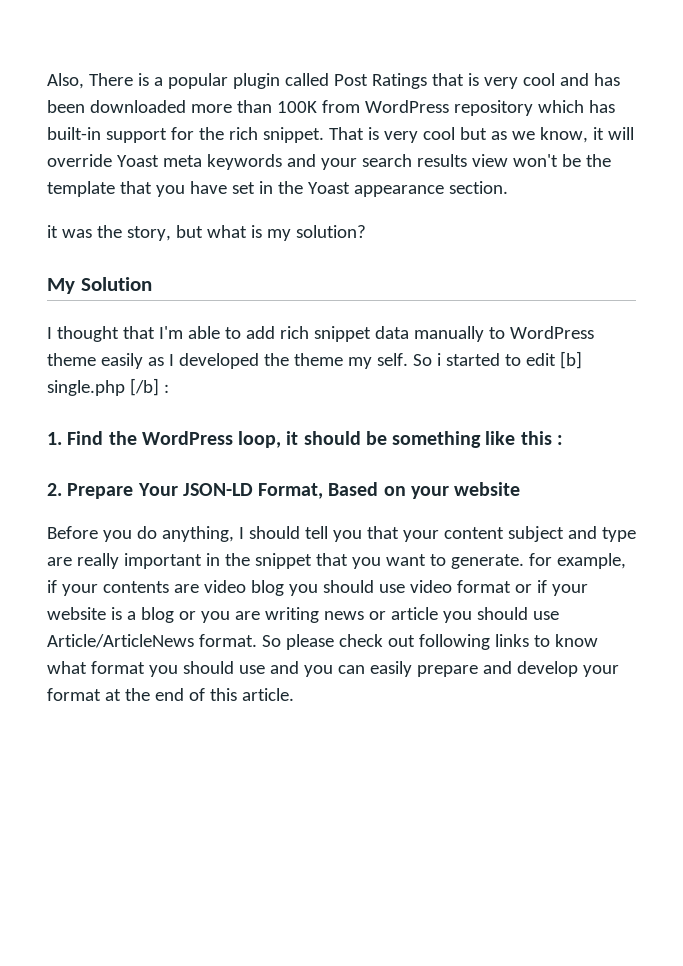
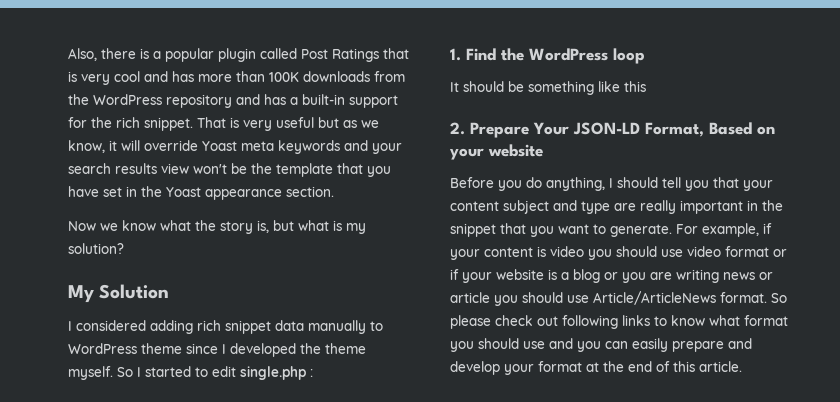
[88,73,133,86] There -> [101,48,136,59] there
[47,100,186,113] been downloaded -> (194, 76) none
[321,100,615,116] from WordPress repository which has -> [303,71,405,82] [68,94,298,108] downloads from the WordPress repository and has a
[422,127,455,140] cool -> [276,117,314,128] useful
[47,225,171,241] it was the story, -> [68,220,269,234] Now we know what the story is,
[56,326,275,342] thought that I'm able to add -> [76,320,193,334] considered adding
[100,353,164,369] easily as -> [186,343,218,354] since
[347,351,582,369] [47,378,159,396] my self. So i started to edit [b] single.php [/b] -> [68,366,306,380] myself. So I started to edit single.php
[238,431,299,448] loop, it -> [613,48,645,64] [450,82,459,92] loop // It
[556,435,563,445] : -> (646, 86) none
[528,553,552,566] for -> [676,224,698,234] For
[102,580,284,596] contents are video blog -> [484,246,584,257] content is video

